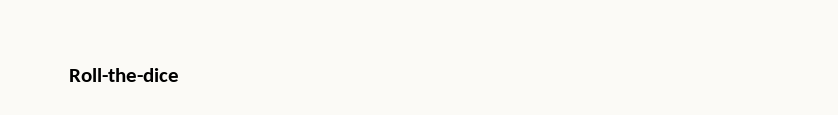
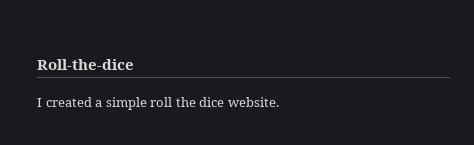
(179, 75) none -> [37,97,279,110] // I created a simple roll the dice website.

